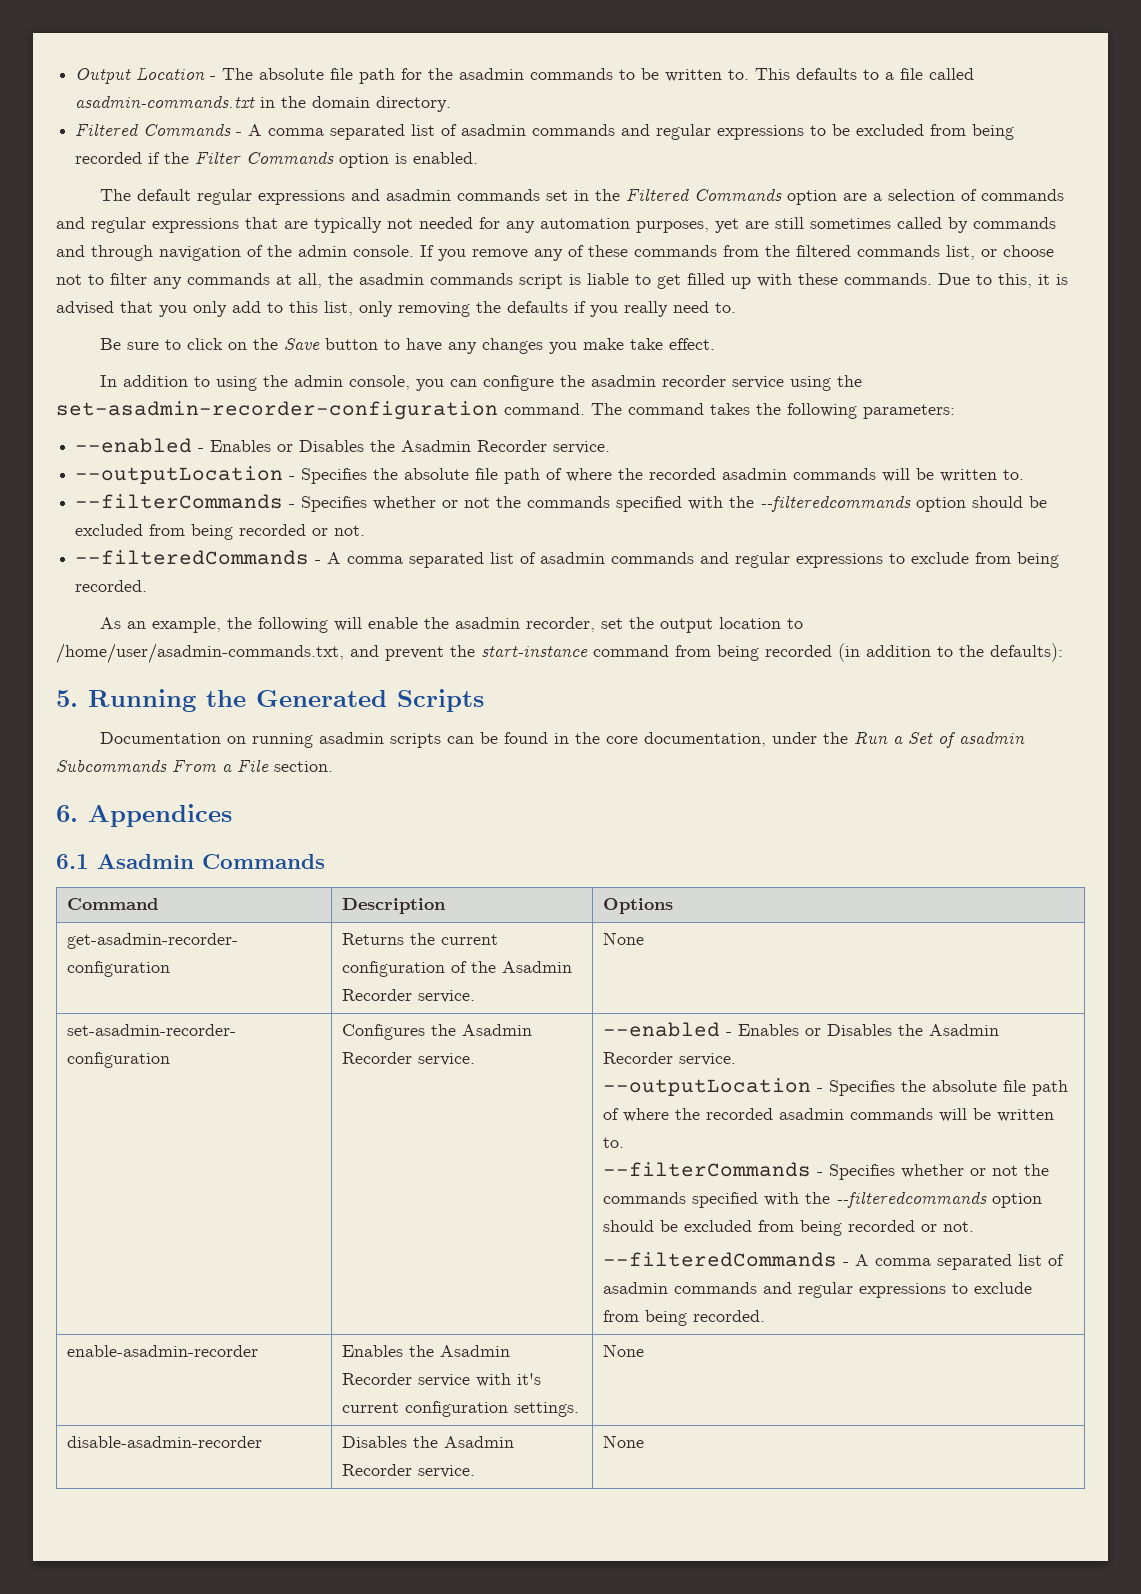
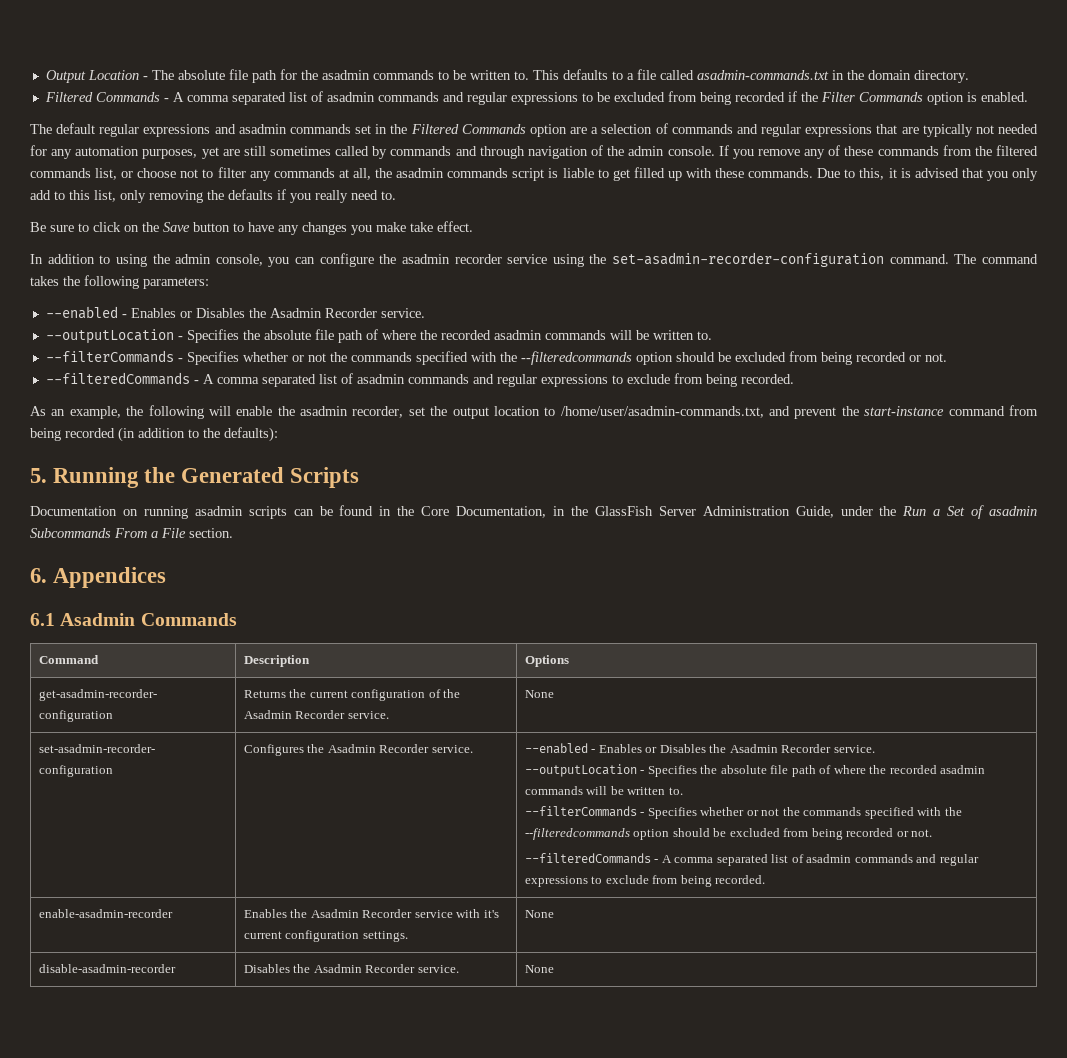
[605,732,766,747] core documentation, -> [421,506,834,518] Core Documentation, in the GlassFish Server Administration Guide,

